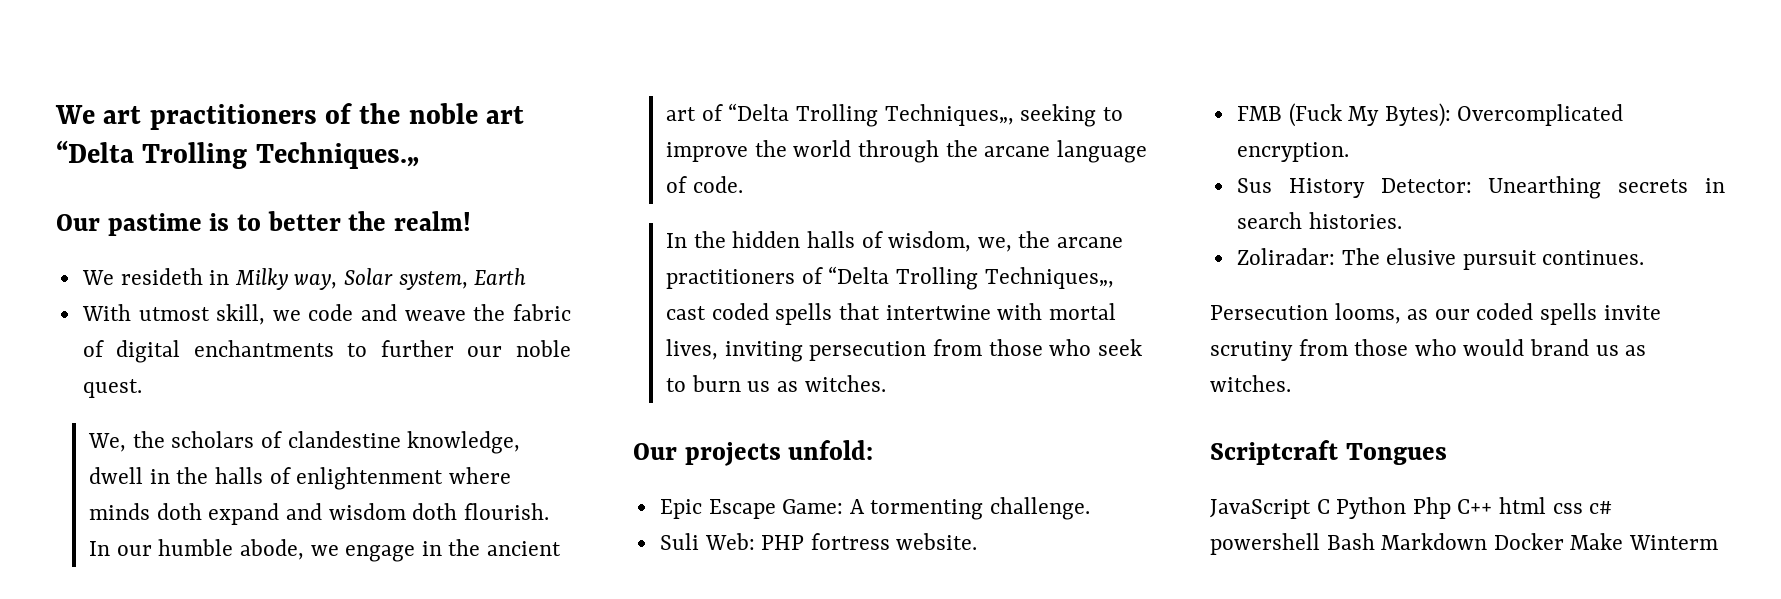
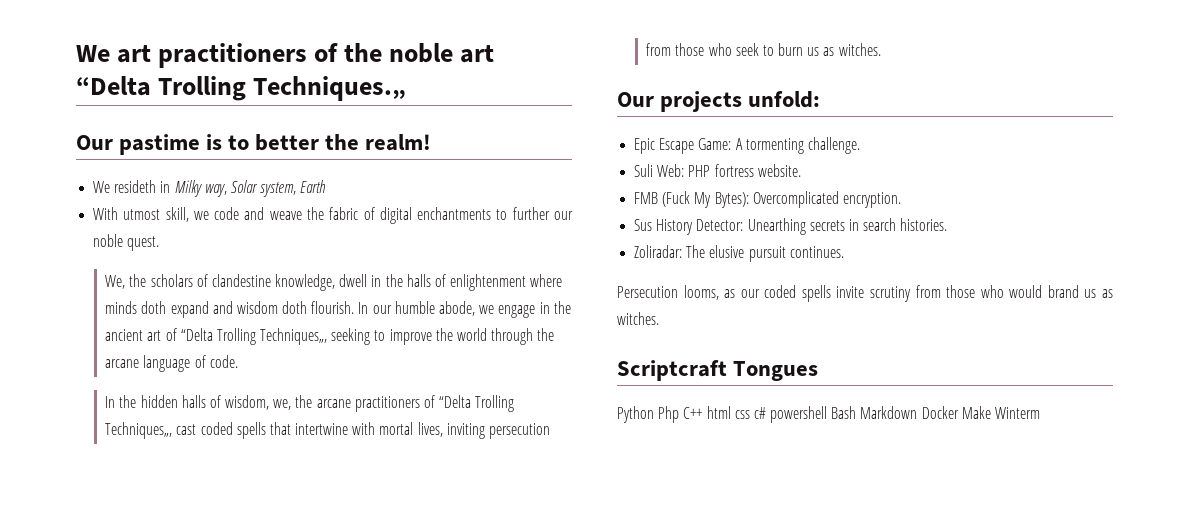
[1210,499,1330,519] JavaScript C -> (819, 371) none

